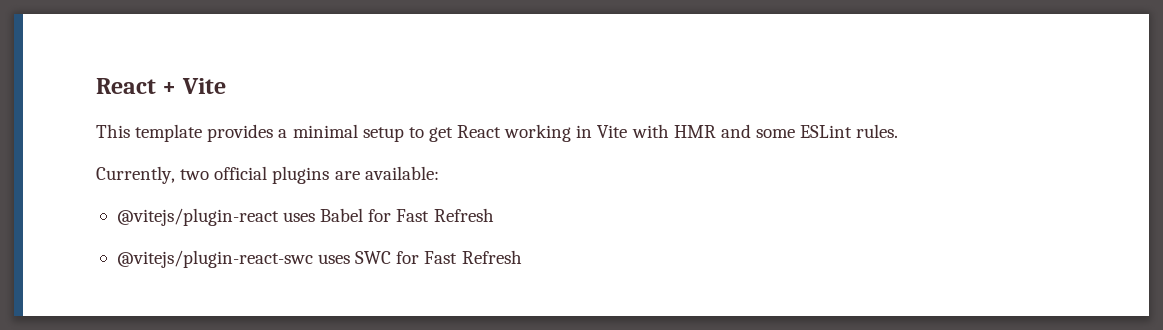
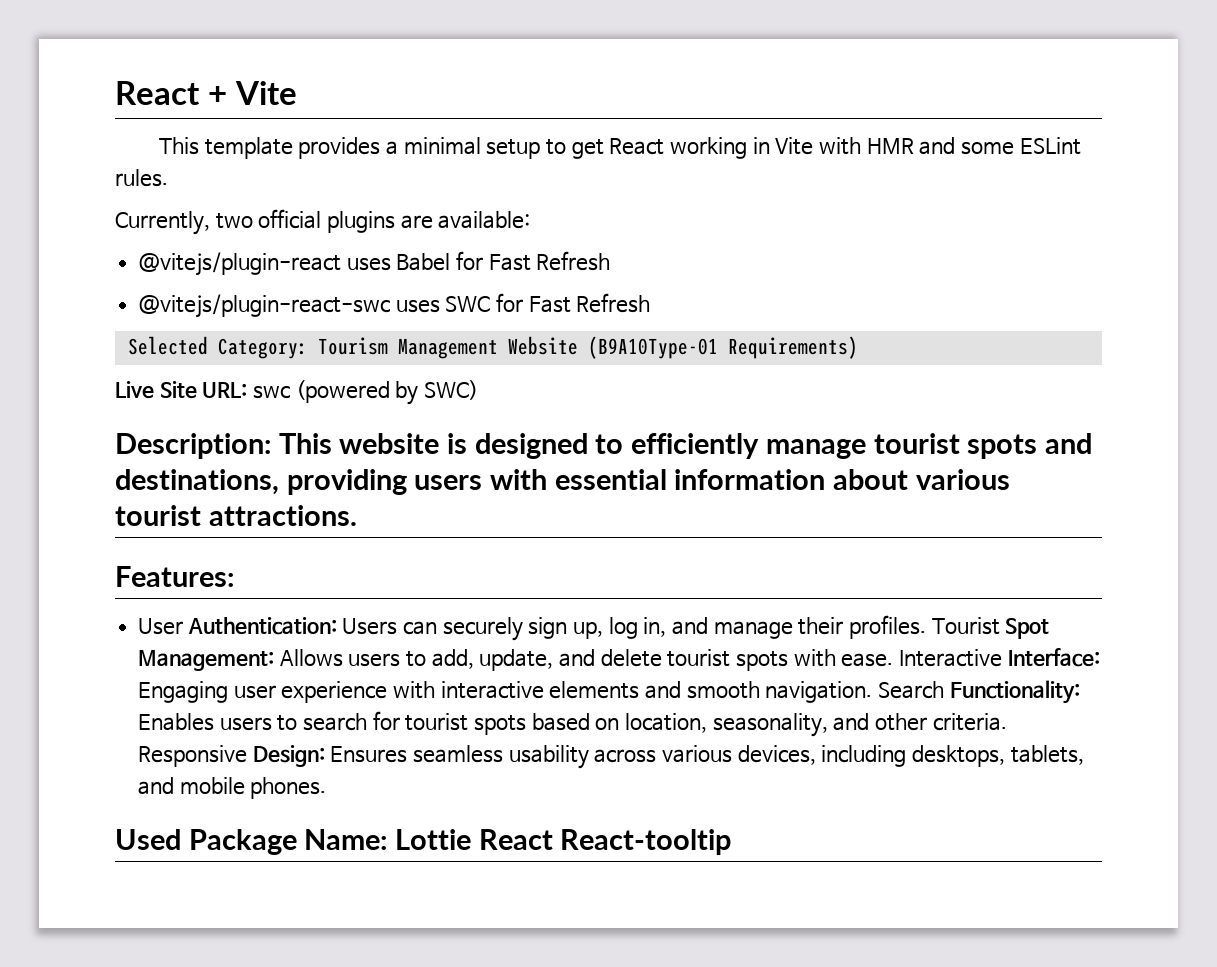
(522, 257) none -> [127,336,858,359] [115,380,479,405] [115,433,1092,459] [115,469,1010,495] [115,505,357,526] [115,566,234,587] [138,615,1050,641] [138,648,1100,671] [138,680,1080,704] [138,711,1007,737] [138,745,1084,769] [138,777,327,799] [115,829,732,855] // Selected Category: Tourism Management Website (B9A10Type-01 Requirements) // Live Site URL: swc (powered by SWC) // Description: This website is designed to efficiently manage tourist spots and destinations, providing users with essential information about various tourist attractions. // Features: // User Authentication: Users can securely sign up, log in, and manage their profiles. Tourist Spot Management: Allows users to add, update, and delete tourist spots with ease. Interactive Interface: Engaging user experience with interactive elements and smooth navigation. Search Functionality: Enables users to search for tourist spots based on location, seasonality, and other criteria. Responsive Design: Ensures seamless usability across various devices, including desktops, tablets, and mobile phones. // Used Package Name: Lottie React React-tooltip

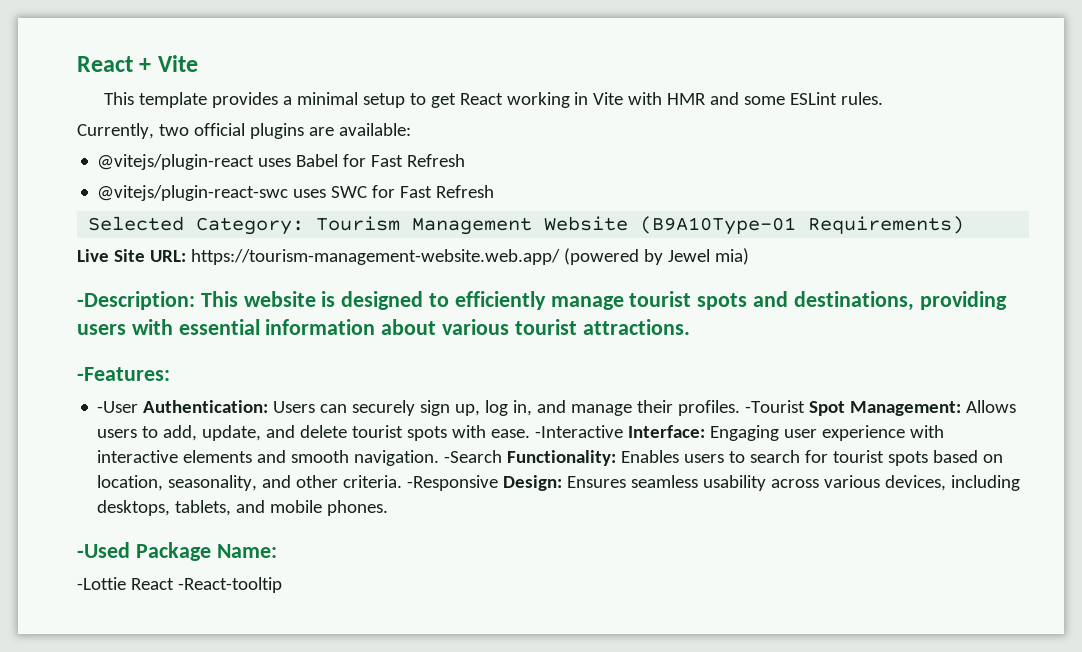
[253,385,291,399] swc -> [190,249,560,265] https://tourism-management-website.web.app/
[424,380,479,400] [115,433,271,459] SWC) // Description: -> [667,248,749,265] [77,291,195,310] Jewel mia) // -Description:
[115,566,234,587] [138,618,184,635] Features: // User -> [77,367,170,381] [97,401,139,413] -Features: // -User
[931,617,1000,635] Tourist -> [745,400,806,413] -Tourist
[899,649,1003,667] Interactive -> [535,425,624,438] -Interactive
[878,681,945,699] Search -> [444,450,503,463] -Search
[138,745,248,767] Responsive -> [407,475,499,491] -Responsive
[115,829,181,850] Used -> [77,542,130,558] -Used
[395,829,732,855] Lottie React React-tooltip -> [77,577,282,593] // -Lottie React -React-tooltip

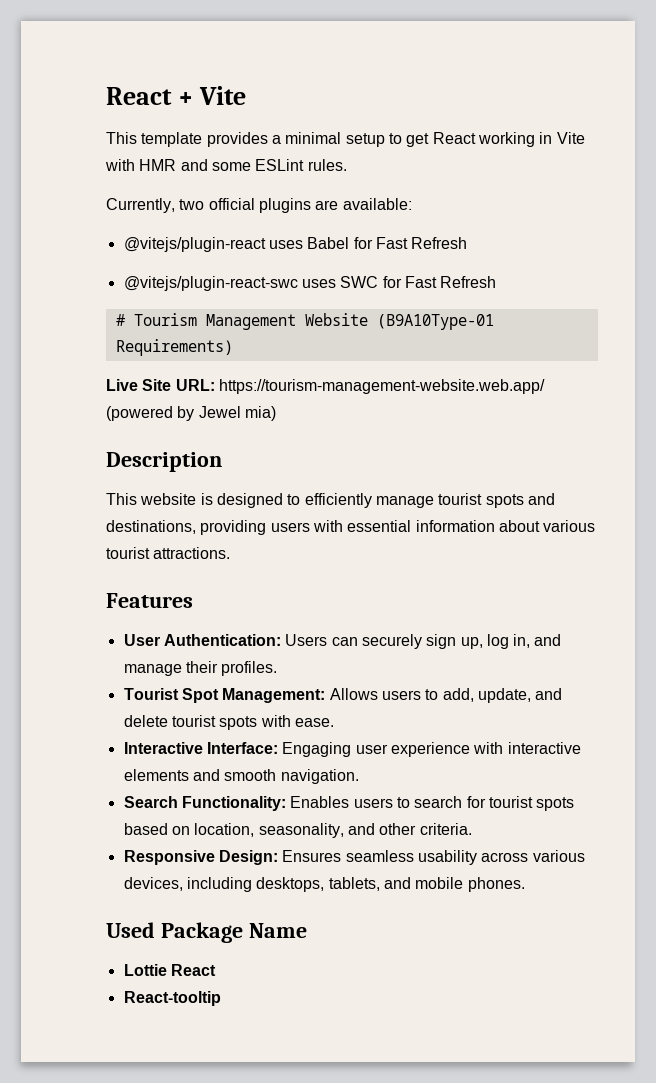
[88,216,305,235] Selected Category: -> [115,314,125,326] #
[77,291,195,310] -Description: -> [106,452,222,472] Description //
[77,367,170,381] [97,401,139,413] -Features: // -User -> [106,593,193,608] [123,634,160,646] Features // User
[745,400,806,413] -Tourist -> [123,688,179,700] // Tourist
[535,425,624,438] -Interactive -> [123,742,203,754] // Interactive
[444,450,503,463] -Search -> [123,796,178,808] // Search
[407,475,499,491] -Responsive -> [123,850,215,865] // Responsive
[77,542,277,561] [77,577,282,593] -Used Package Name: // -Lottie React -React-tooltip -> [106,922,307,943] [123,964,216,976] [123,991,221,1006] Used Package Name // Lottie React // React-tooltip

